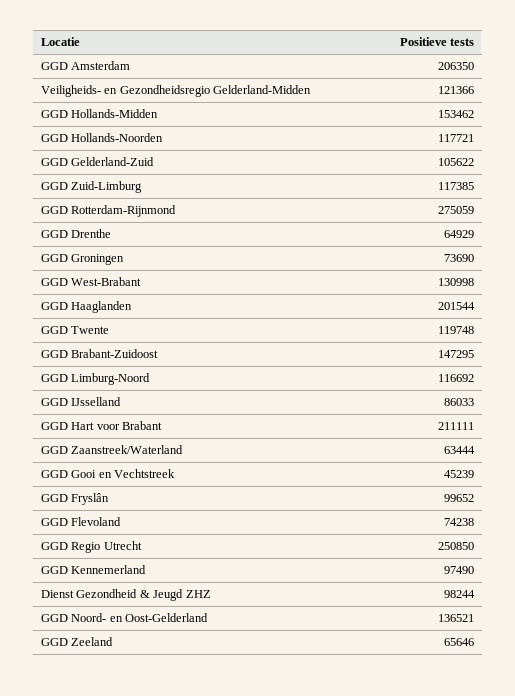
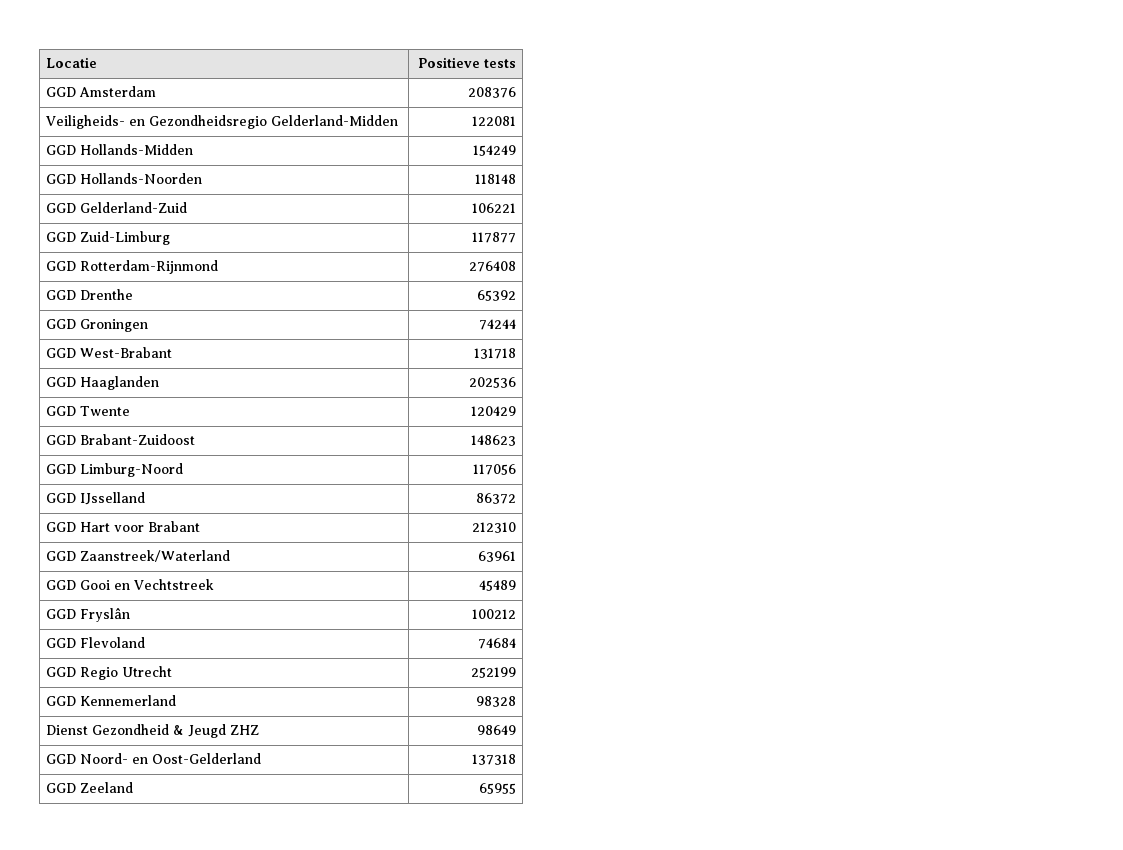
[437,62,474,70] 206350 -> [467,87,516,98] 208376
[437,86,474,94] 121366 -> [471,116,516,126] 122081
[437,110,474,118] 153462 -> [472,145,516,156] 154249
[437,134,474,142] 117721 -> [474,174,516,184] 118148
[437,158,474,166] 105622 -> [471,203,516,213] 106221
[437,182,474,190] 117385 -> [471,232,516,243] 117877
[437,206,474,214] 275059 -> [468,261,516,272] 276408
[443,230,474,238] 64929 -> [476,290,516,301] 65392
[443,254,474,262] 73690 -> [478,319,516,330] 74244
[437,278,474,286] 130998 -> [473,348,516,359] 131718
[437,302,475,310] 201544 -> [468,377,516,388] 202536
[437,326,474,334] 119748 -> [470,406,516,416] 120429
[437,350,474,358] 147295 -> [470,435,516,446] 148623
[437,374,474,382] 116692 -> [472,464,516,475] 117056
[443,398,474,406] 86033 -> [475,493,516,504] 86372
[437,422,474,430] 211111 -> [471,522,516,533] 212310
[443,446,475,454] 63444 -> [477,551,516,562] 63961
[443,470,474,478] 45239 -> [478,580,516,591] 45489
[443,494,474,502] 99652 -> [471,609,516,619] 100212
[443,518,474,526] 74238 -> [477,638,516,649] 74684
[437,542,474,550] 250850 -> [470,667,516,678] 252199
[443,566,474,574] 97490 -> [475,696,516,707] 98328
[443,590,475,598] 98244 -> [476,725,516,735] 98649
[437,614,474,622] 136521 -> [471,754,516,765] 137318
[443,638,474,646] 65646 -> [478,783,516,794] 65955

